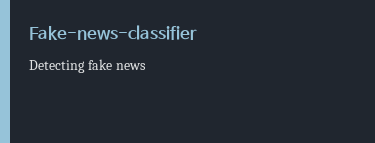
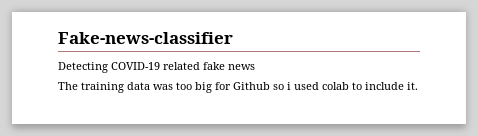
(85, 66) none -> [111,62,200,70] COVID-19 related
(146, 66) none -> [58,82,418,93] // The training data was too big for Github so i used colab to include it.

